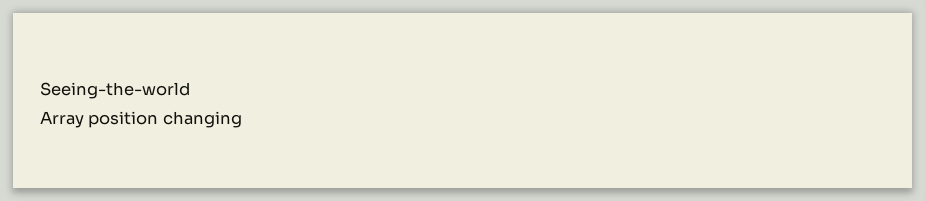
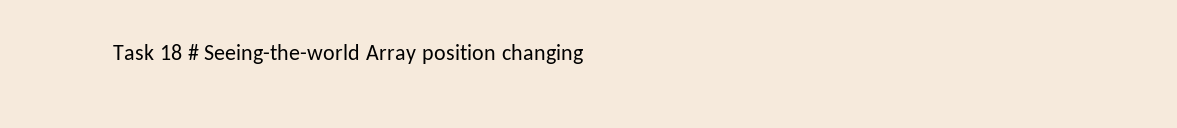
(40, 90) none -> [113,44,199,60] Task 18 #
(190, 90) // -> (361, 54) none

